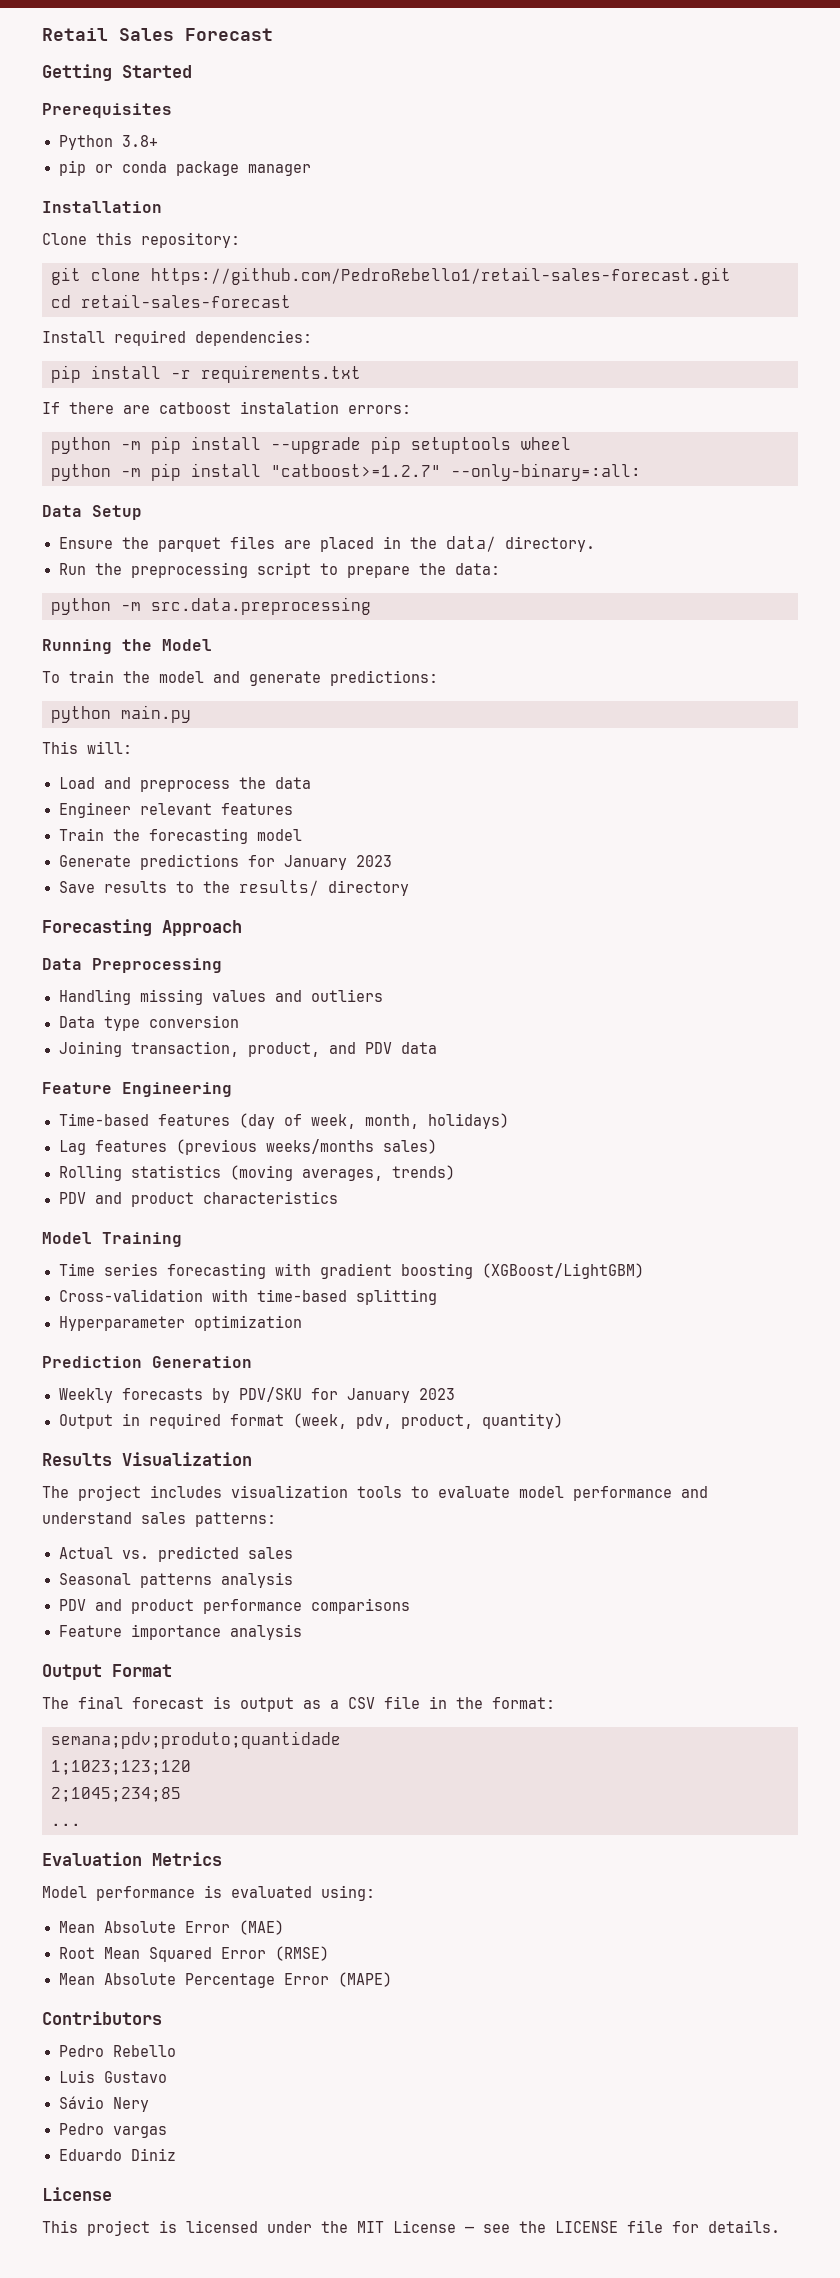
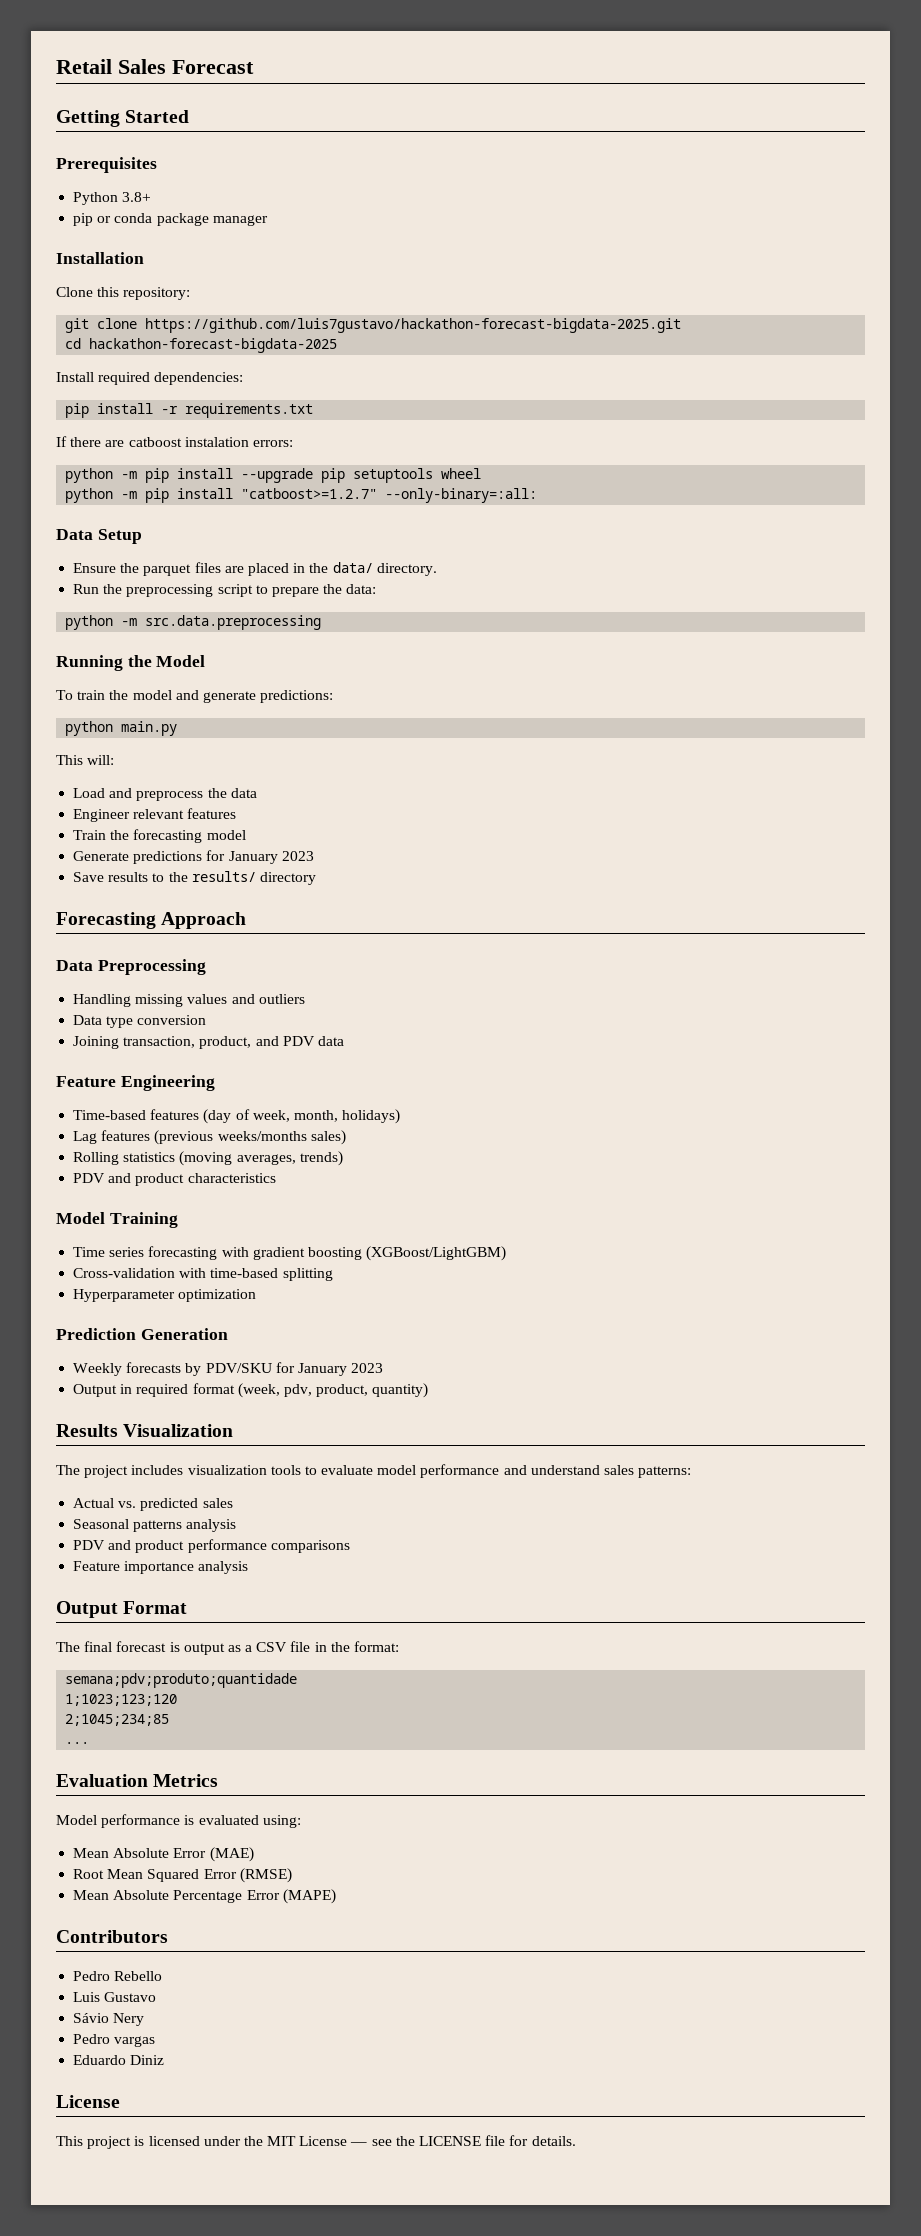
[151,267,731,285] https://github.com/PedroRebello1/retail-sales-forecast.git -> [145,318,682,333] https://github.com/luis7gustavo/hackathon-forecast-bigdata-2025.git
[81,294,291,308] retail-sales-forecast -> [89,338,338,353] hackathon-forecast-bigdata-2025

